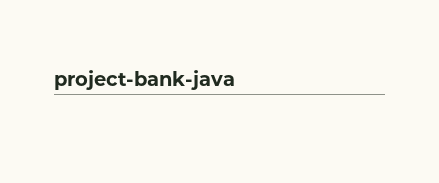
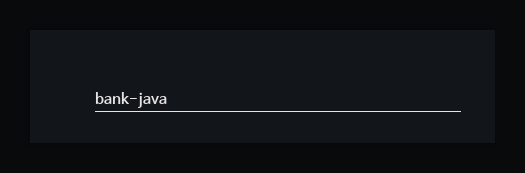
[54,70,235,90] project-bank-java -> [95,92,167,109] bank-java

